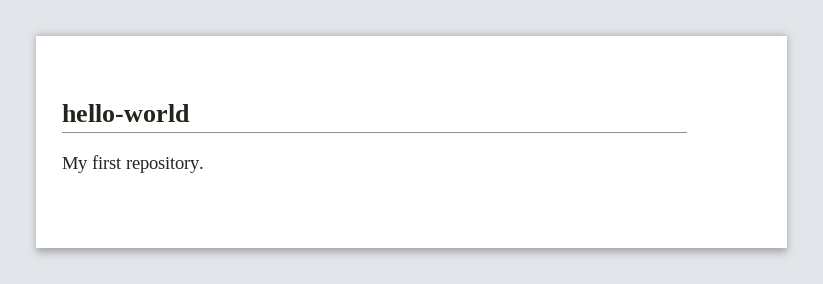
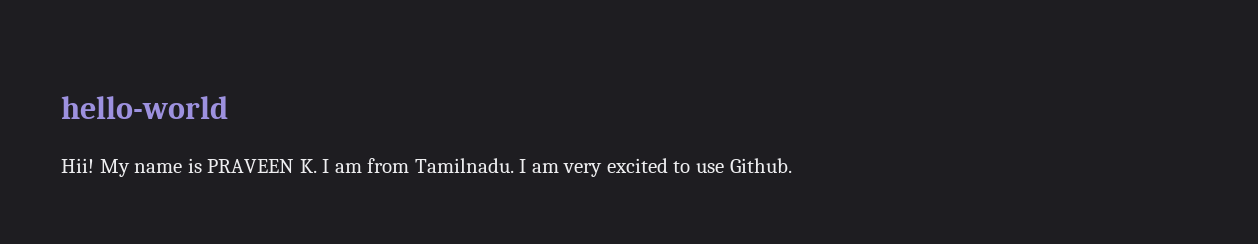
[62,155,204,173] My first repository. -> [61,158,792,177] Hii! My name is PRAVEEN K. I am from Tamilnadu. I am very excited to use Github.

